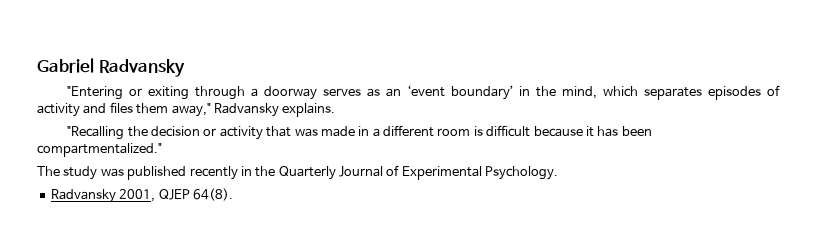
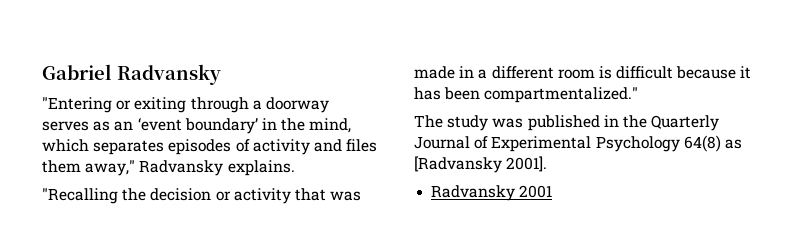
[189,166,238,180] recently -> (600, 123) none
[485,166,559,180] [50,188,233,203] Psychology. // Radvansky 2001, QJEP 64(8). -> [595,135,742,152] [414,156,548,173] [431,185,553,201] Psychology 64(8) as [Radvansky 2001]. // Radvansky 2001

